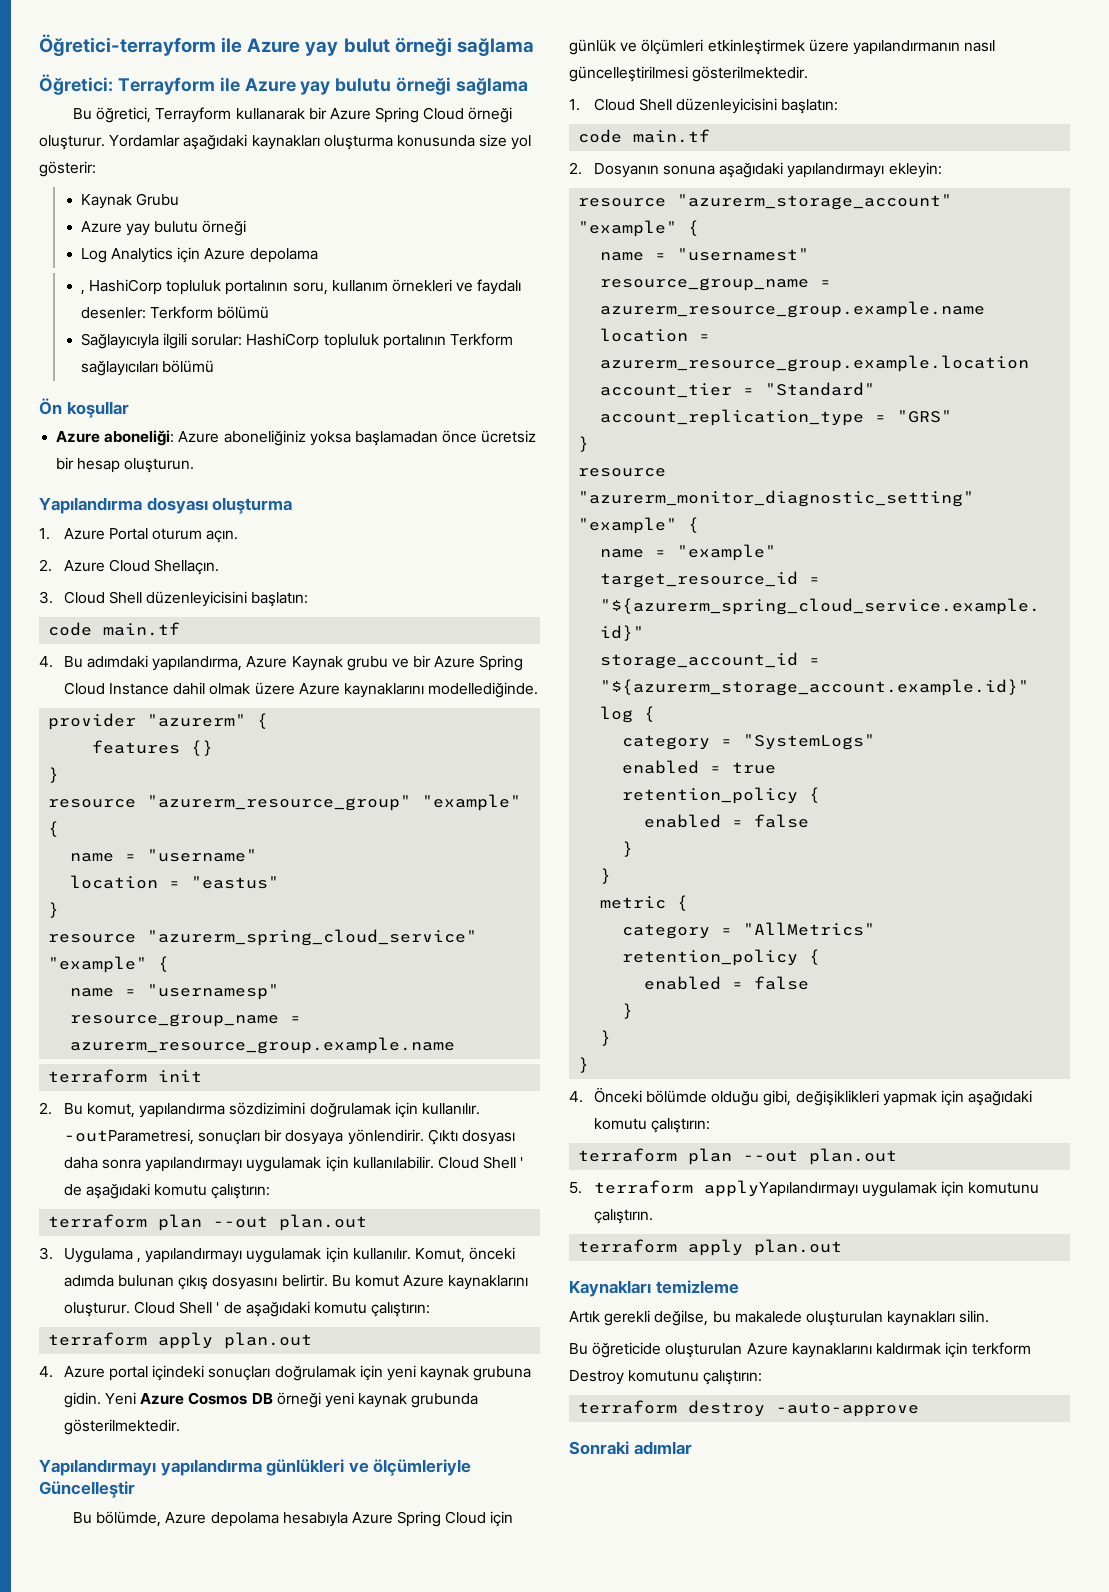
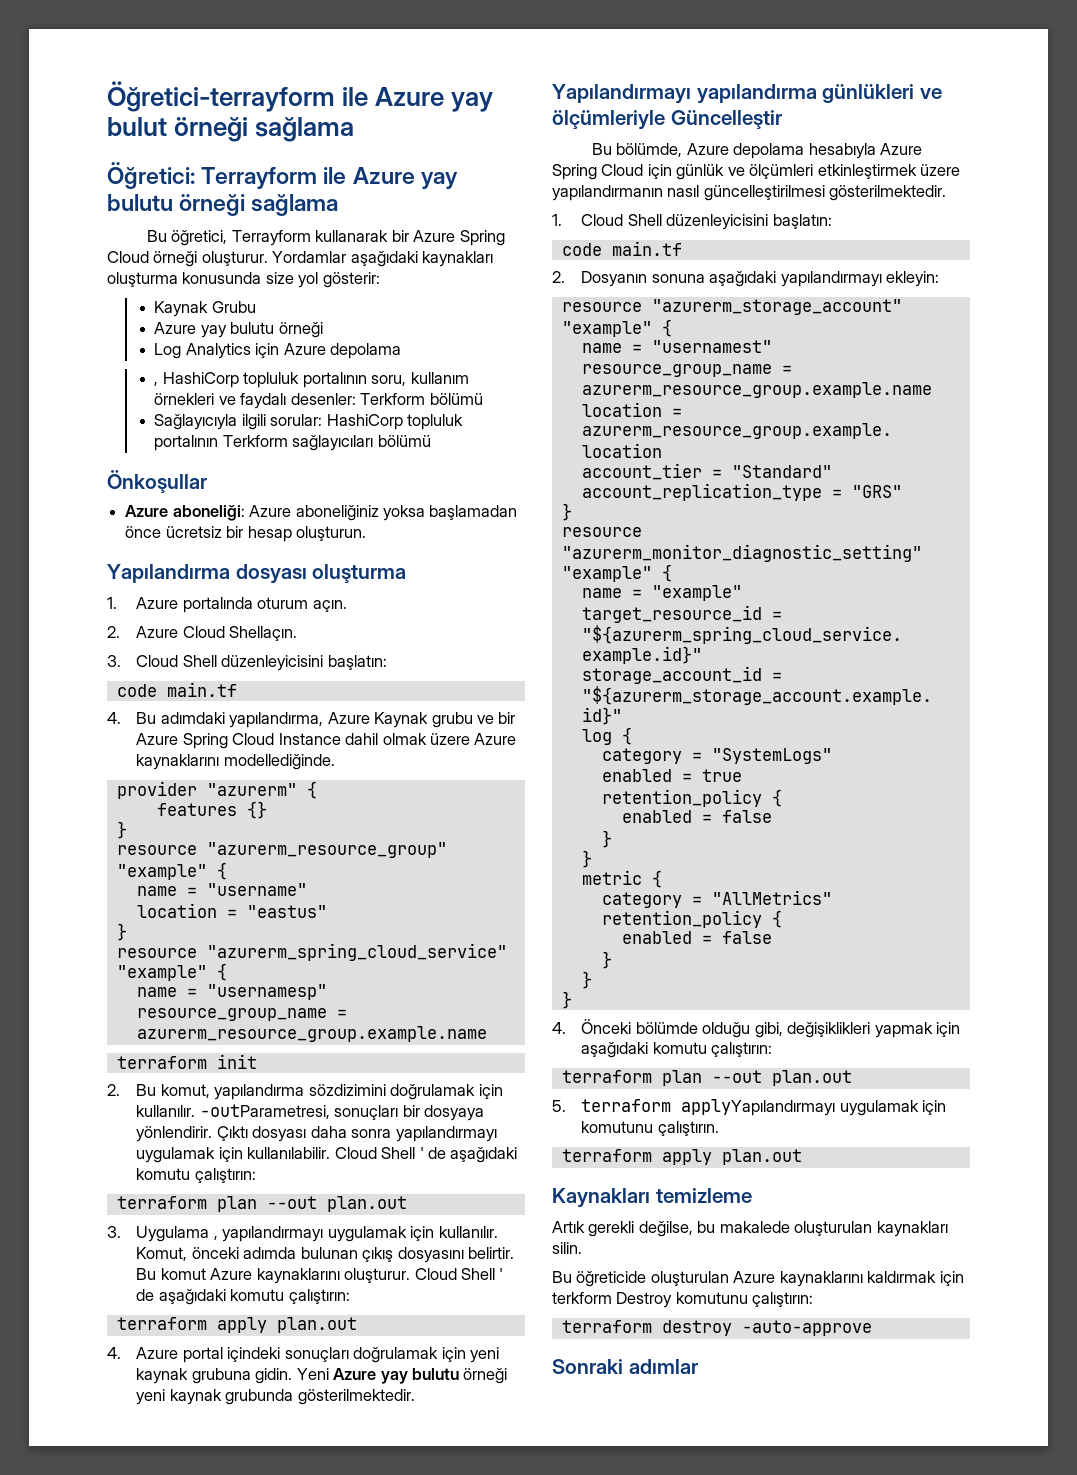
[39,398,129,418] Ön koşullar -> [107,470,207,493] Önkoşullar
[108,528,148,540] Portal -> [182,597,253,613] portalında
[188,1392,273,1405] Cosmos DB -> [380,1368,460,1384] yay bulutu

